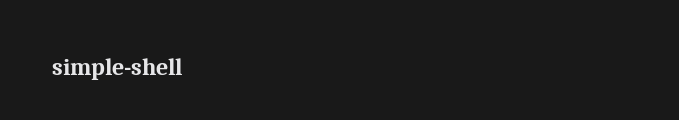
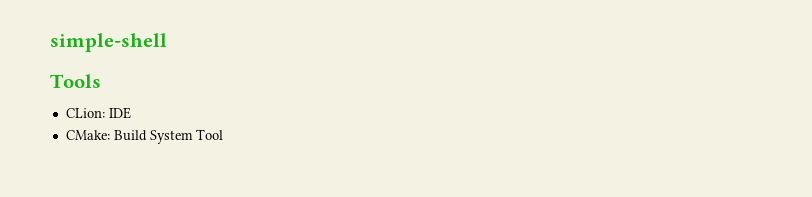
(182, 69) none -> [50,74,101,88] [65,107,131,119] [65,129,223,144] // Tools // CLion: IDE // CMake: Build System Tool

